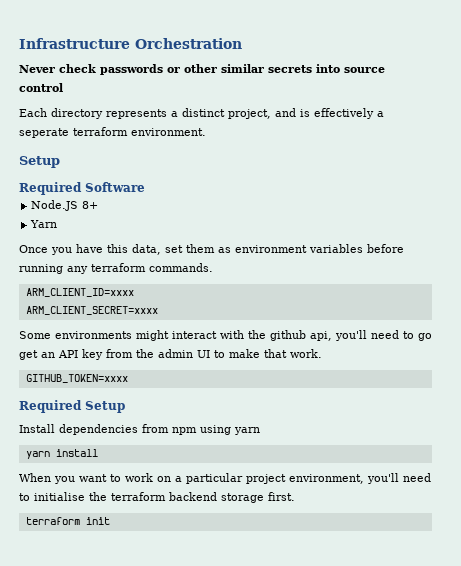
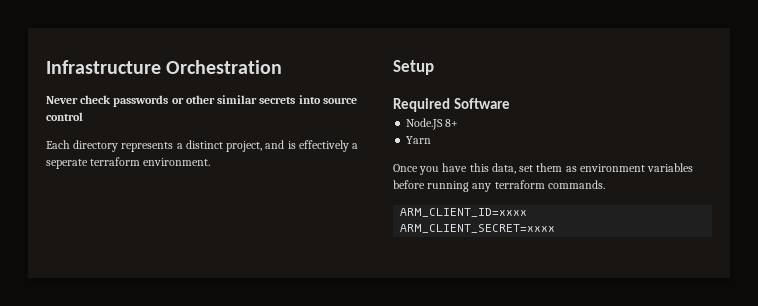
[19,330,432,341] [19,349,322,360] [25,374,128,383] [19,400,125,413] [19,424,260,435] [25,449,98,459] [19,473,431,484] [19,492,295,503] [25,517,110,525] // Some environments might interact with the github api, you'll need to go get an API key from the admin UI to make that work. // GITHUB_TOKEN=xxxx // Required Setup // Install dependencies from npm using yarn // yarn install // When you want to work on a particular project environment, you'll need to initialise the terraform backend storage first. // terraform init -> (556, 228) none

